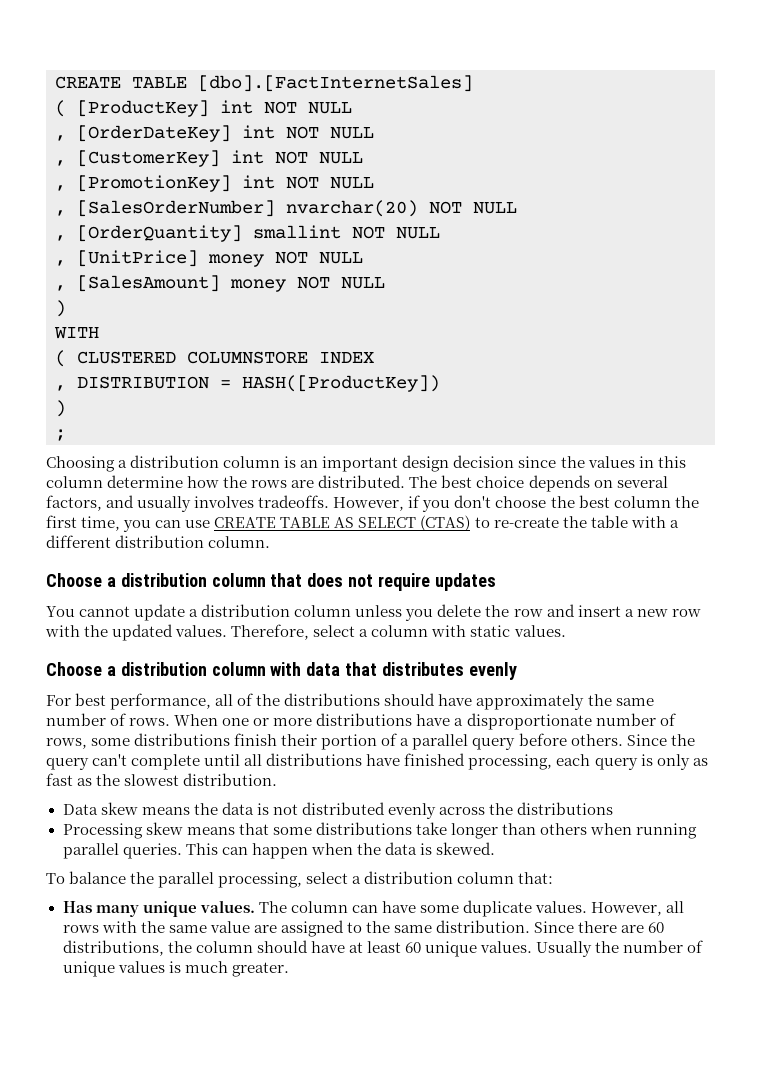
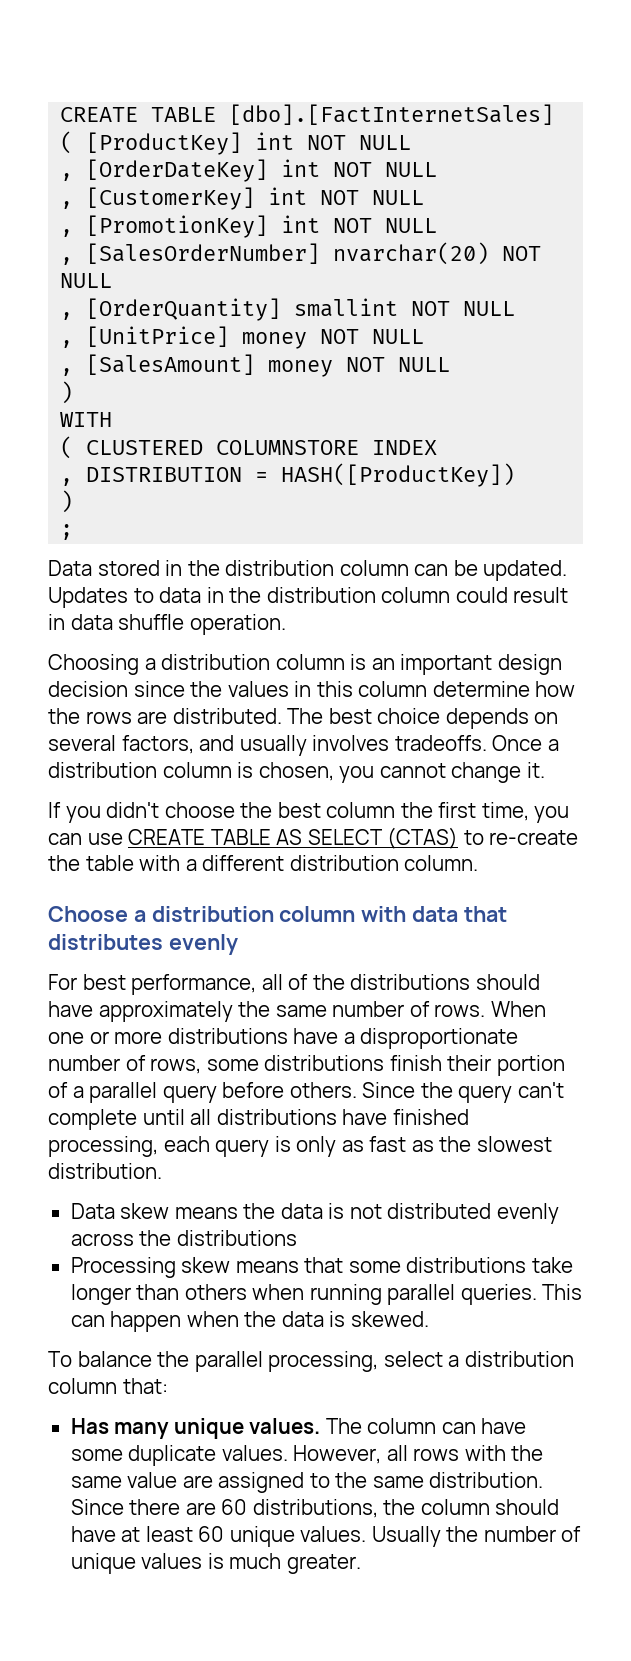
(66, 435) none -> [48,560,568,581] [48,587,569,608] [48,614,286,635] // Data stored in the distribution column can be updated. Updates to data in the distribution column could result in data shuffle operation.
[333,495,492,512] However, if you don't -> [492,735,559,751] [48,762,545,783] [48,802,160,823] Once a distribution column is chosen, you cannot change it. // If you didn't
[46,573,496,591] [46,604,701,621] [45,624,566,641] // Choose a distribution column that does not require updates // You cannot update a distribution column unless you delete the row and insert a new row with the updated values. Therefore, select a column with static values. -> (479, 863) none

